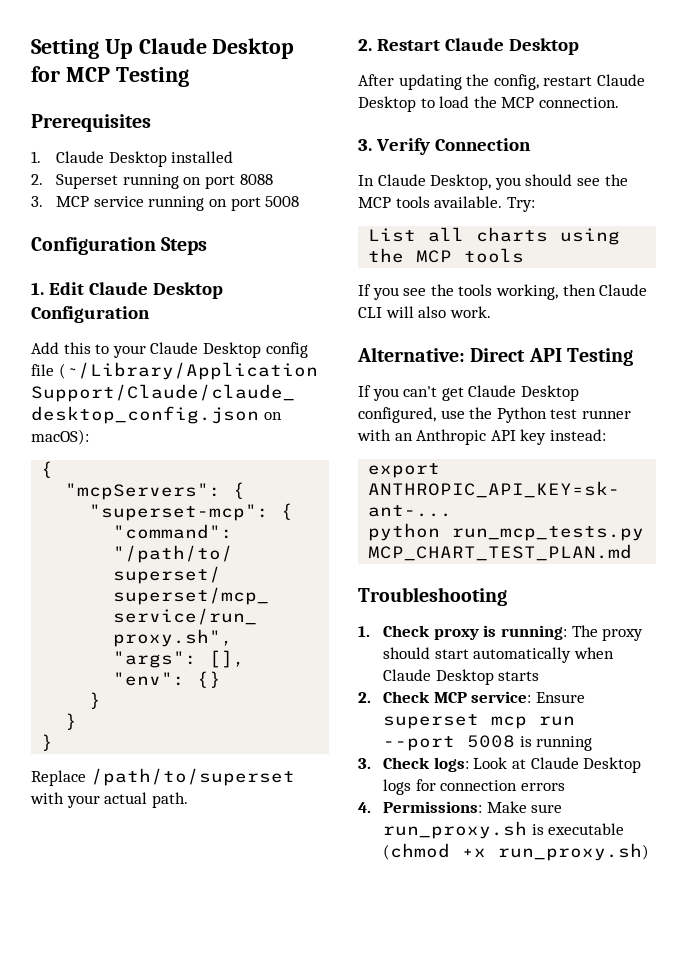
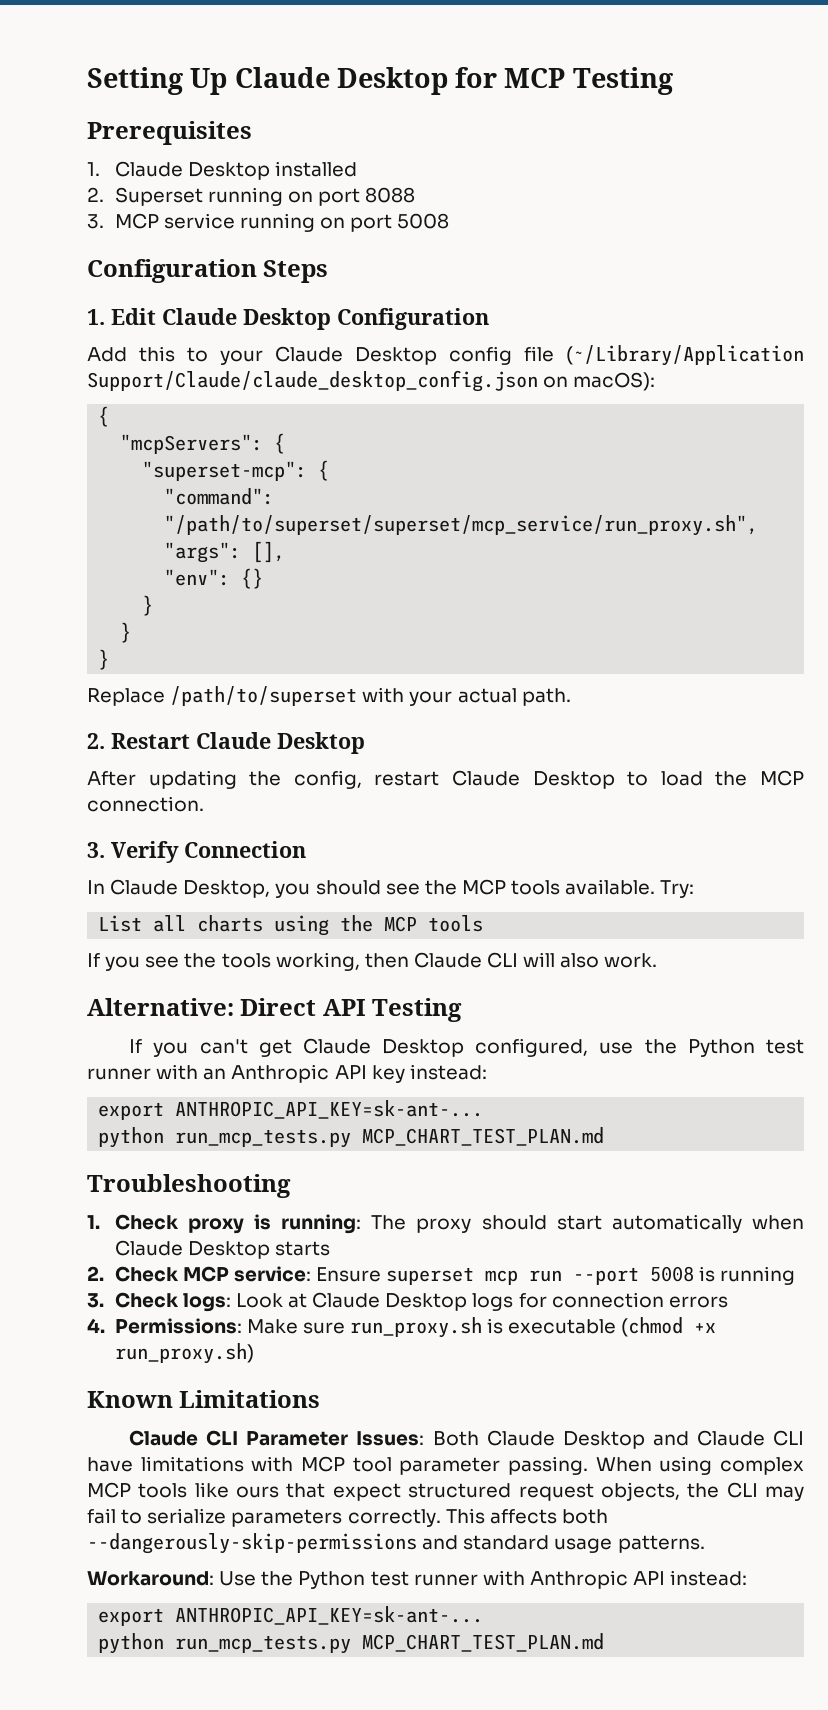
(650, 852) none -> [87,1390,321,1408] [129,1430,805,1449] [87,1456,804,1475] [87,1482,805,1501] [87,1508,608,1527] [87,1533,705,1554] [87,1570,748,1589] [98,1606,484,1626] [98,1633,605,1654] // Known Limitations // Claude CLI Parameter Issues: Both Claude Desktop and Claude CLI have limitations with MCP tool parameter passing. When using complex MCP tools like ours that expect structured request objects, the CLI may fail to serialize parameters correctly. This affects both --dangerously-skip-permissions and standard usage patterns. // Workaround: Use the Python test runner with Anthropic API instead: // export ANTHROPIC_API_KEY=sk-ant-... // python run_mcp_tests.py MCP_CHART_TEST_PLAN.md

